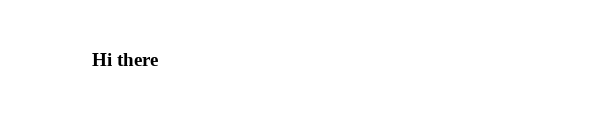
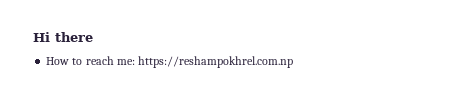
(159, 59) none -> [46,56,294,68] // How to reach me: https://reshampokhrel.com.np

